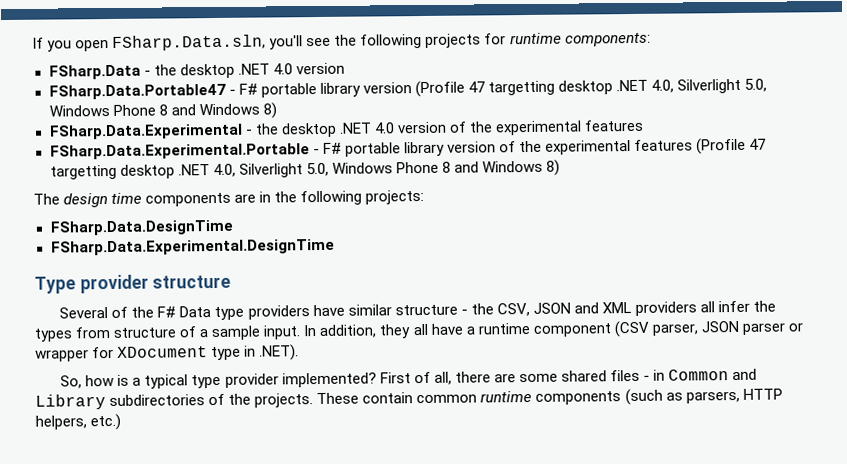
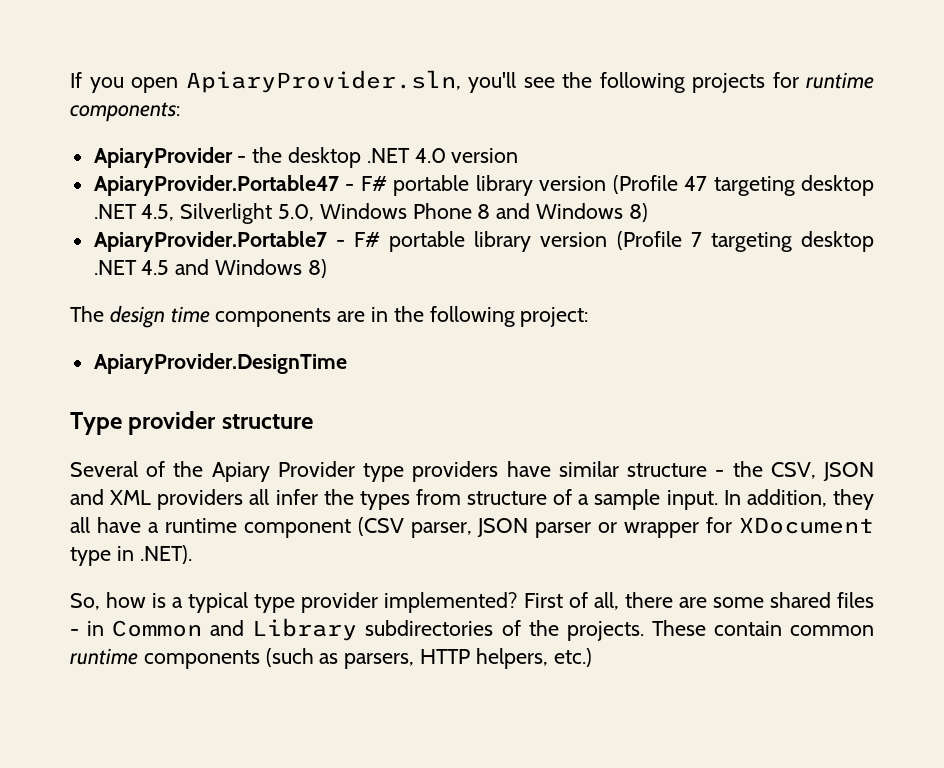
[112,34,267,51] FSharp.Data.sln, -> [185,70,461,93] ApiaryProvider.sln,
[48,64,141,80] FSharp.Data -> [93,147,233,168] ApiaryProvider
[48,83,226,100] FSharp.Data.Portable47 -> [93,175,339,196] ApiaryProvider.Portable47
[487,78,768,96] [48,102,277,119] [48,119,644,140] [49,137,767,160] [49,161,451,180] targetting desktop .NET 4.0, Silverlight 5.0, Windows Phone 8 and Windows 8) // FSharp.Data.Experimental - the desktop .NET 4.0 version of the experimental features // FSharp.Data.Experimental.Portable - F# portable library version of the experimental features (Profile 47 targetting desktop .NET 4.0, Silverlight 5.0, Windows Phone 8 -> [713,175,874,196] [93,203,648,224] [93,231,874,252] [93,260,170,275] targeting desktop .NET 4.5, Silverlight 5.0, Windows Phone 8 and Windows 8) // ApiaryProvider.Portable7 - F# portable library version (Profile 7 targeting desktop .NET 4.5
[365,189,425,205] [49,219,234,236] [50,238,335,256] projects: // FSharp.Data.DesignTime // FSharp.Data.Experimental.DesignTime -> [520,307,589,327] [93,353,347,374] project: // ApiaryProvider.DesignTime
[157,306,212,318] F# Data -> [211,461,355,482] Apiary Provider

